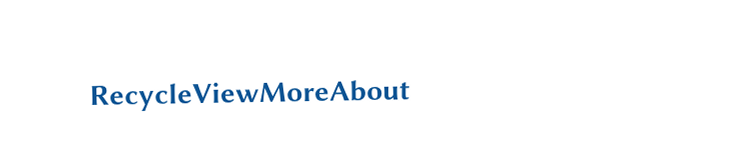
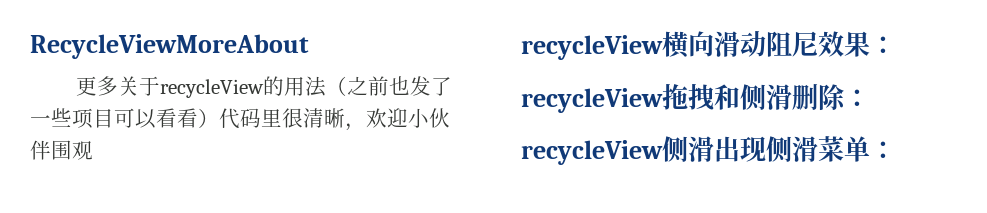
(410, 96) none -> [75,76,452,98] [30,108,450,131] [30,140,93,160] [521,30,896,60] [521,83,870,113] [521,136,896,165] // 更多关于recycleView的用法（之前也发了一些项目可以看看）代码里很清晰，欢迎小伙伴围观 // recycleView横向滑动阻尼效果： // recycleView拖拽和侧滑删除： // recycleView侧滑出现侧滑菜单：

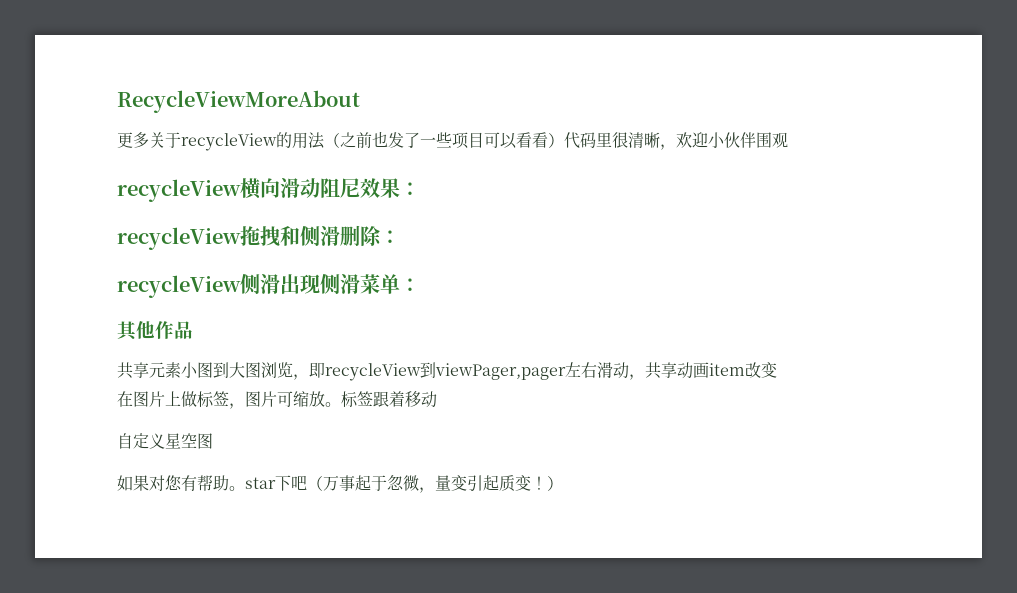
(896, 150) none -> [117,321,193,341] [117,362,777,381] [117,391,437,409] [117,433,213,449] [117,475,563,493] // 其他作品 // 共享元素小图到大图浏览，即recycleView到viewPager,pager左右滑动，共享动画item改变 // 在图片上做标签，图片可缩放。标签跟着移动 // 自定义星空图 // 如果对您有帮助。star下吧（万事起于忽微，量变引起质变！）

